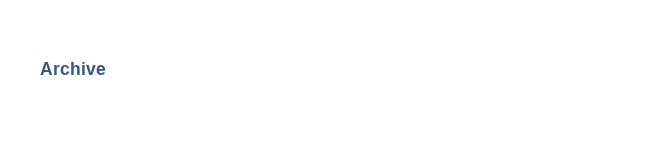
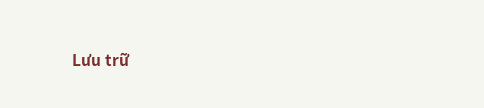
[40,62,106,75] Archive -> [72,52,131,66] Lưu trữ

